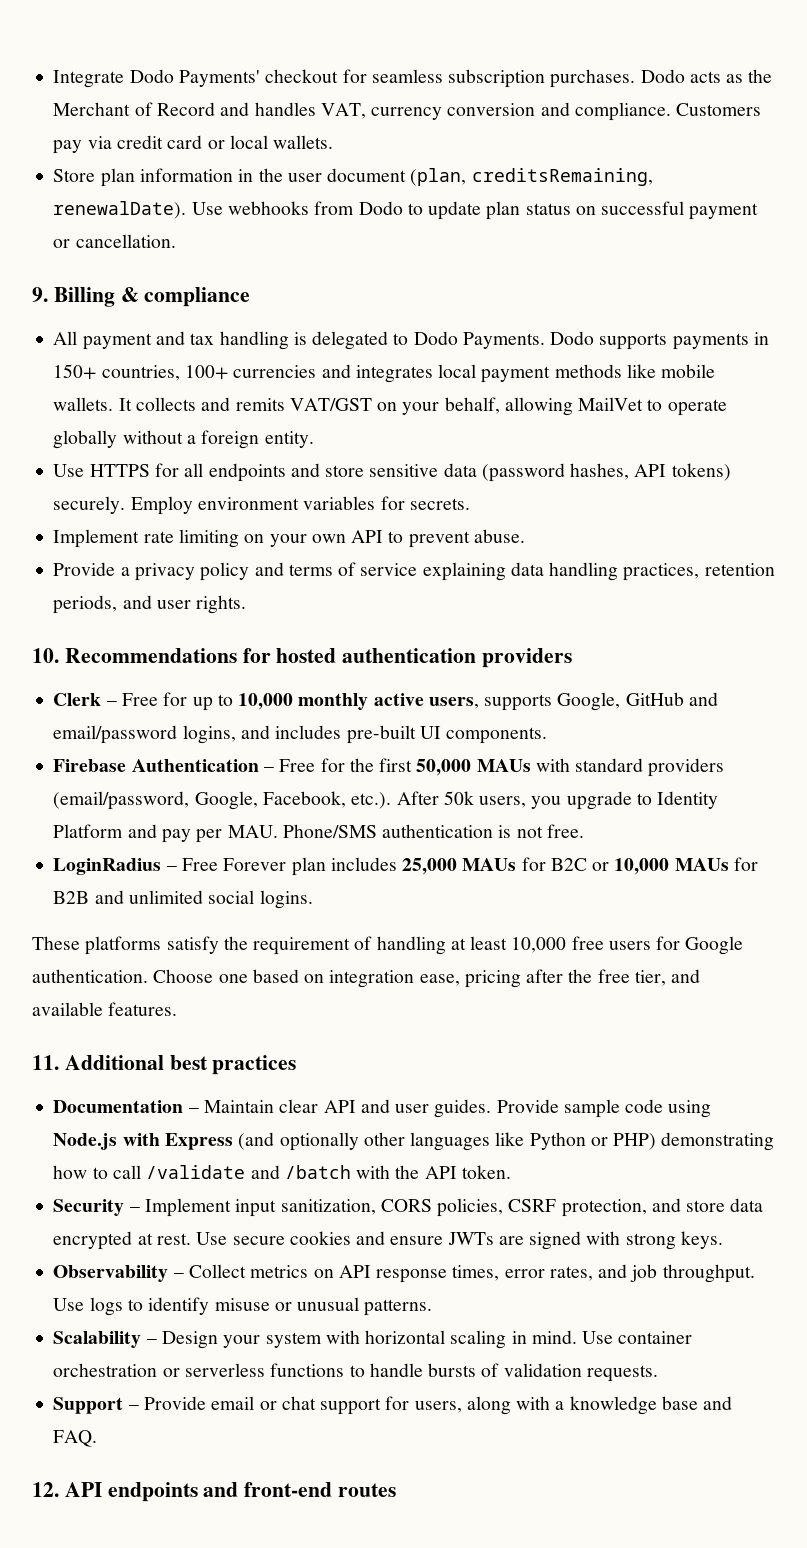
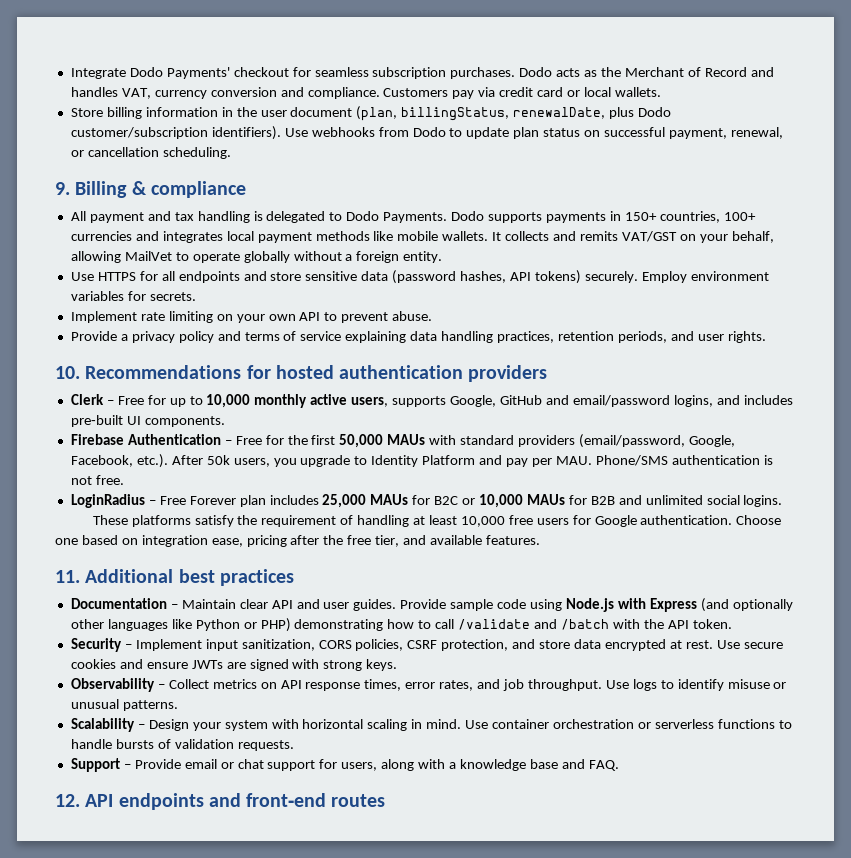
[100,168,135,187] plan -> [106,107,142,119] billing
[471,168,653,186] [53,201,187,219] creditsRemaining, renewalDate). -> [401,107,672,121] [70,126,281,140] billingStatus, renewalDate, plus Dodo customer/subscription identifiers).
[689,203,759,220] [53,234,176,248] payment or cancellation. -> [668,127,783,139] [70,147,231,159] payment, renewal, or cancellation scheduling.

